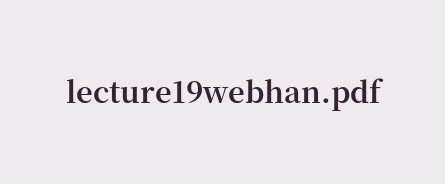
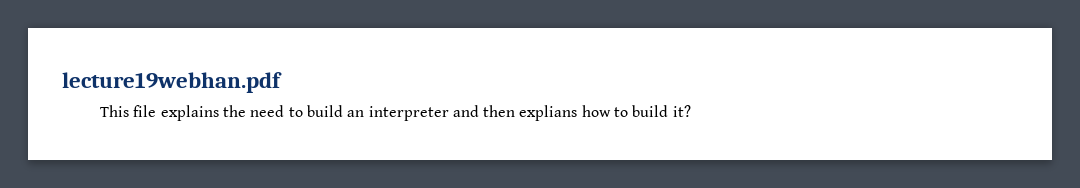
(384, 94) none -> [99,105,691,121] // This file explains the need to build an interpreter and then explians how to build it?

